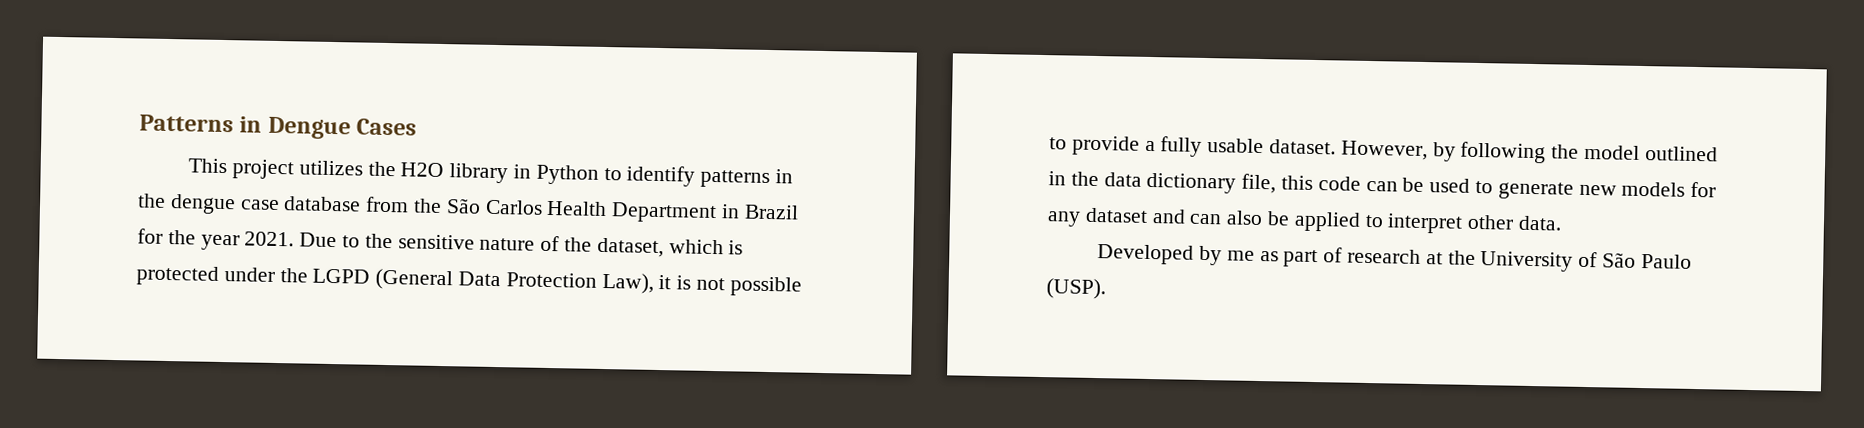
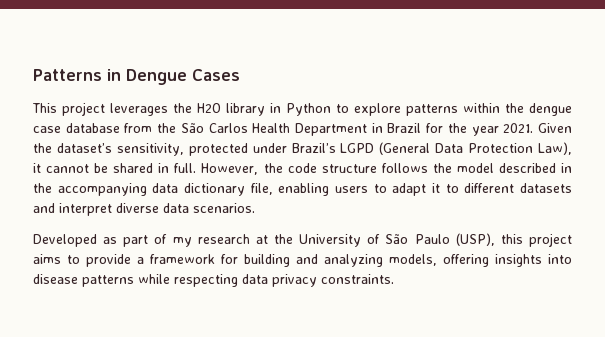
[298,160,363,176] utilizes -> [110,103,168,116] leverages
[626,165,794,189] identify patterns in -> [354,103,500,116] explore patterns within
[299,232,744,258] Due to the sensitive nature of the dataset, which is -> [538,123,573,133] [33,143,184,156] Given the dataset’s sensitivity,
[279,268,308,283] the -> [291,143,336,153] Brazil’s
[676,275,802,297] [1049,135,1547,164] is not possible to provide a fully usable dataset. However, by following -> [46,163,428,175] cannot be shared in full. However, the code structure follows
[1644,146,1718,162] [1048,171,1099,187] outlined in the -> [498,163,572,173] [33,183,147,196] described in the accompanying
[1281,175,1717,200] [1047,207,1563,234] this code can be used to generate new models for any dataset and can also be applied to interpret other data. -> [278,183,573,196] [33,203,255,216] enabling users to adapt it to different datasets and interpret diverse data scenarios.
[1198,245,1255,266] by me -> (97, 240) none
(1344, 255) none -> [172,237,192,247] my
[1046,278,1106,300] (USP). -> [455,233,573,247] [33,254,572,267] [33,274,394,287] (USP), this project aims to provide a framework for building and analyzing models, offering insights into disease patterns while respecting data privacy constraints.

